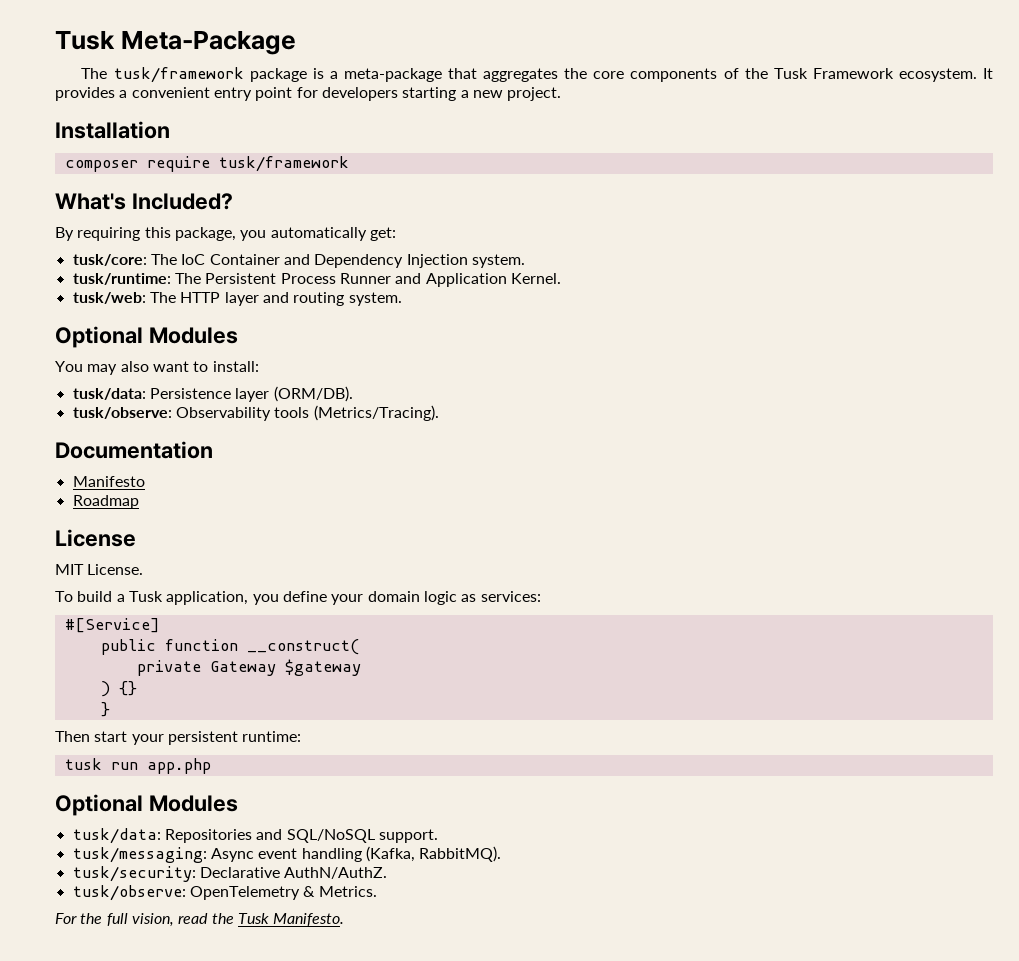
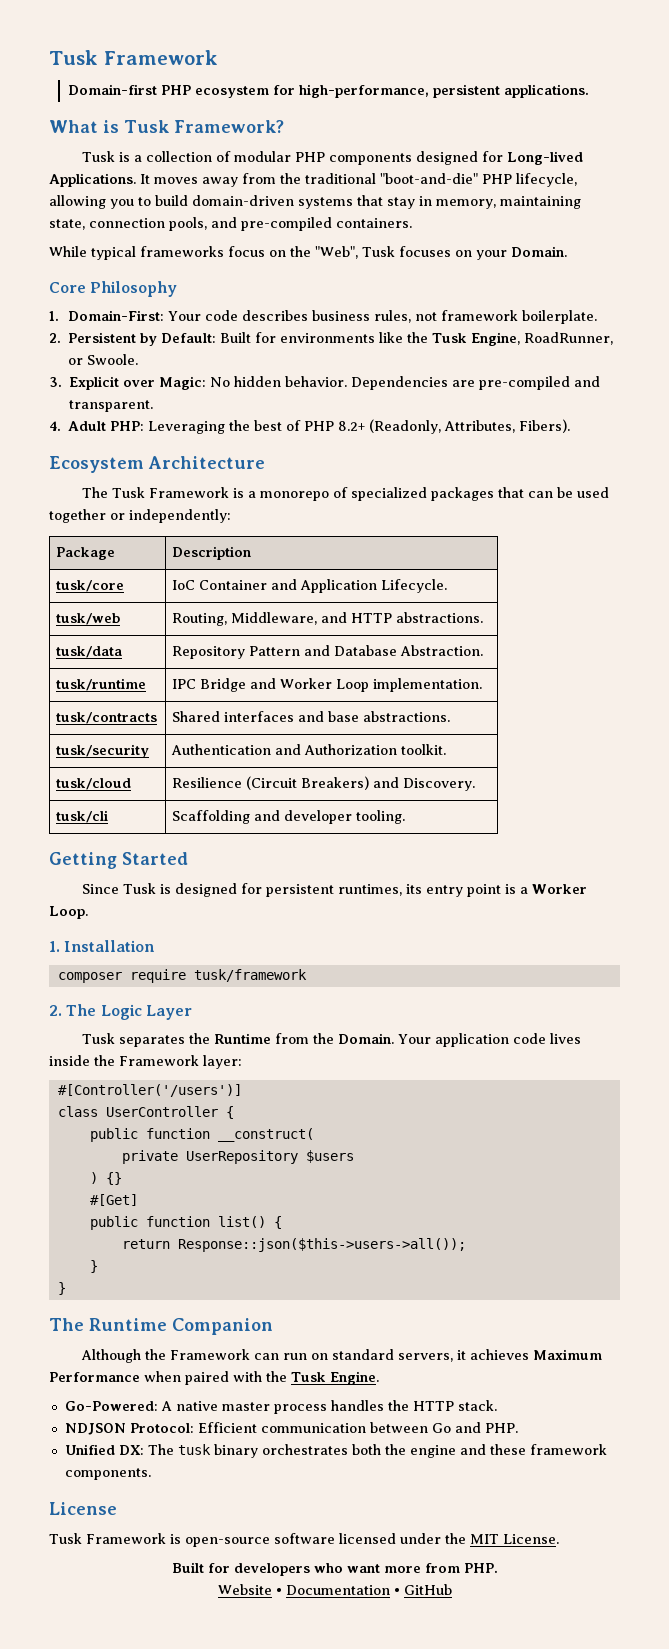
[55,30,296,55] [81,67,993,83] [55,87,562,101] [55,121,170,139] [64,156,349,172] [55,193,233,210] [55,227,396,241] [72,254,525,268] [72,273,561,287] [72,292,402,306] [55,326,238,348] [55,361,259,375] [72,386,353,402] [72,405,439,421] [55,441,213,459] [72,476,145,487] [72,495,139,509] [55,529,136,547] [55,564,144,575] [55,591,541,605] [64,618,160,633] Tusk Meta-Package // The tusk/framework package is a meta-package that aggregates the core components of the Tusk Framework ecosystem. It provides a convenient entry point for developers starting a new project. // Installation // composer require tusk/framework // What's Included? // By requiring this package, you automatically get: // tusk/core: The IoC Container and Dependency Injection system. // tusk/runtime: The Persistent Process Runner and Application Kernel. // tusk/web: The HTTP layer and routing system. // Optional Modules // You may also want to install: // tusk/data: Persistence layer (ORM/DB). // tusk/observe: Observability tools (Metrics/Tracing). // Documentation // Manifesto // Roadmap // License // MIT License. // To build a Tusk application, you define your domain logic as services: // #[Service] -> [49,50,218,65] [68,84,590,98] [49,120,284,133] [82,151,584,165] [49,173,577,187] [49,195,581,209] [49,217,412,231] [49,246,567,260] [49,281,178,297] [49,310,598,324] [49,332,614,346] [68,354,139,365] [49,376,601,390] [69,400,154,412] [49,419,571,434] [49,456,265,473] [82,487,610,501] [49,509,231,523] [56,547,116,560] [172,546,252,560] [56,580,125,592] [172,579,448,593] [56,613,121,625] [172,612,484,626] [56,646,123,658] [172,645,484,659] [56,678,147,691] [172,678,483,692] [56,712,158,724] [172,711,451,722] [56,744,150,758] [171,744,447,755] [56,778,132,790] [172,776,476,791] [56,810,109,823] [172,810,406,824] [49,852,188,869] [82,883,588,897] [49,906,88,919] [49,940,156,952] [57,969,307,983] [49,1004,192,1020] [82,1033,582,1047] [49,1055,242,1069] [57,1084,242,1097] [57,1106,234,1119] Tusk Framework // Domain-first PHP ecosystem for high-performance, persistent applications. // What is Tusk Framework? // Tusk is a collection of modular PHP components designed for Long-lived Applications. It moves away from the traditional "boot-and-die" PHP lifecycle, allowing you to build domain-driven systems that stay in memory, maintaining state, connection pools, and pre-compiled containers. // While typical frameworks focus on the "Web", Tusk focuses on your Domain. // Core Philosophy // 1. Domain-First: Your code describes business rules, not framework boilerplate. // 2. Persistent by Default: Built for environments like the Tusk Engine, RoadRunner, or Swoole. // 3. Explicit over Magic: No hidden behavior. Dependencies are pre-compiled and transparent. // 4. Adult PHP: Leveraging the best of PHP 8.2+ (Readonly, Attributes, Fibers). // Ecosystem Architecture // The Tusk Framework is a monorepo of specialized packages that can be used together or independently: // Package | Description // tusk/core | IoC Container and Application Lifecycle. // tusk/web | Routing, Middleware, and HTTP abstractions. // tusk/data | Repository Pattern and Database Abstraction. // tusk/runtime | IPC Bridge and Worker Loop implementation. // tusk/contracts | Shared interfaces and base abstractions. // tusk/security | Authentication and Authorization toolkit. // tusk/cloud | Resilience (Circuit Breakers) and Discovery. // tusk/cli | Scaffolding and developer tooling. // Getting Started // Since Tusk is designed for persistent runtimes, its entry point is a Worker Loop. // 1. Installation // composer require tusk/framework // 2. The Logic Layer // Tusk separates the Runtime from the Domain. Your application code lives inside the Framework layer: // #[Controller('/users')] // class UserController {
[209,659,361,676] Gateway $gateway -> [185,1150,354,1164] UserRepository $users
[100,702,110,717] [55,731,302,745] [64,758,211,774] [55,794,238,816] [72,828,438,844] [72,846,502,863] [72,866,388,882] [72,885,377,901] [55,913,345,927] } // Then start your persistent runtime: // tusk run app.php // Optional Modules // tusk/data: Repositories and SQL/NoSQL support. // tusk/messaging: Async event handling (Kafka, RabbitMQ). // tusk/security: Declarative AuthN/AuthZ. // tusk/observe: OpenTelemetry & Metrics. // For the full vision, read the Tusk Manifesto. -> [89,1194,138,1206] [89,1216,282,1230] [121,1238,466,1252] [89,1260,98,1273] [57,1282,66,1295] [49,1318,273,1335] [81,1349,603,1363] [49,1371,379,1385] [64,1400,497,1414] [64,1422,518,1435] [64,1444,607,1458] [64,1468,151,1480] [49,1502,117,1515] [49,1533,559,1547] [171,1562,498,1576] [217,1584,452,1595] #[Get] // public function list() { // return Response::json($this->users->all()); // } // } // The Runtime Companion // Although the Framework can run on standard servers, it achieves Maximum Performance when paired with the Tusk Engine. // Go-Powered: A native master process handles the HTTP stack. // NDJSON Protocol: Efficient communication between Go and PHP. // Unified DX: The tusk binary orchestrates both the engine and these framework components. // License // Tusk Framework is open-source software licensed under the MIT License. // Built for developers who want more from PHP. // Website • Documentation • GitHub

